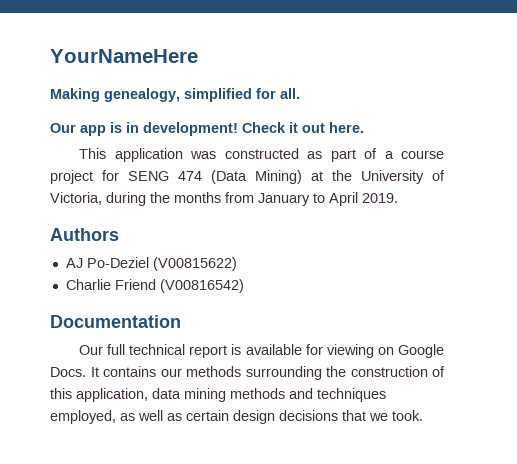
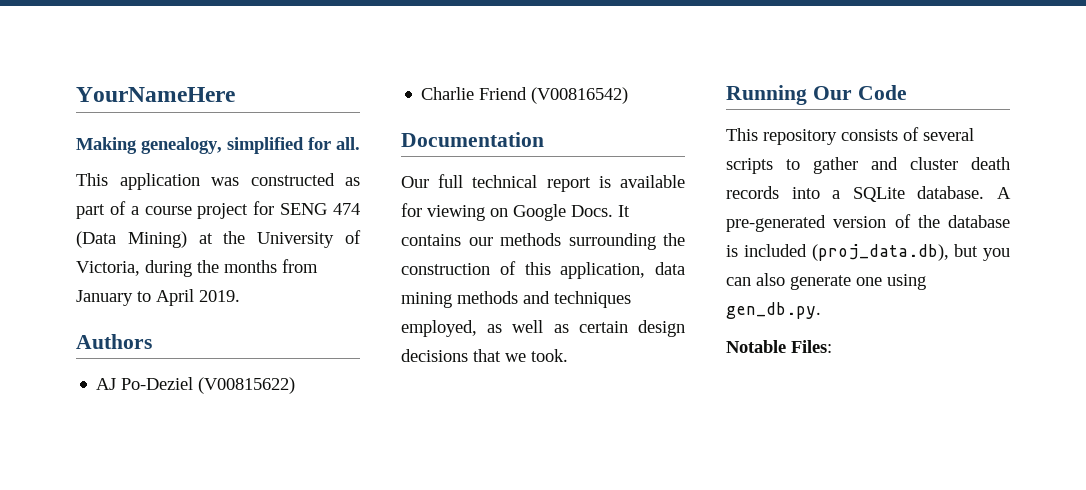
[50,122,364,136] // Our app is in development! Check it out here. -> (360, 143) none
(423, 415) none -> [726,85,907,105] [726,127,974,145] [726,157,1010,174] [726,186,1011,202] [726,214,1010,232] [726,244,1010,261] [726,273,926,290] [726,302,821,319] [726,340,832,353] // Running Our Code // This repository consists of several scripts to gather and cluster death records into a SQLite database. A pre-generated version of the database is included (proj_data.db), but you can also generate one using gen_db.py. // Notable Files:

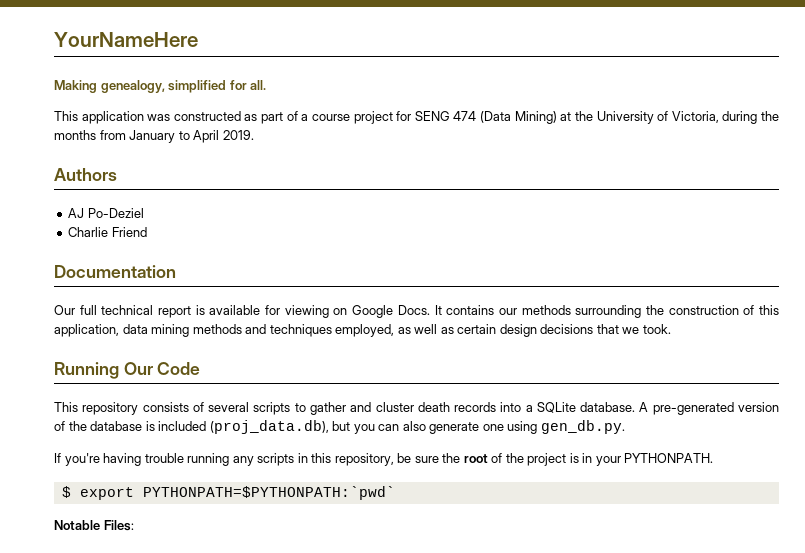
[198,377,296,394] (V00815622) -> (144, 213) none
[531,87,629,104] (V00816542) -> (147, 232) none
(821, 310) none -> [54,453,714,466] [61,486,395,500] // If you're having trouble running any scripts in this repository, be sure the root of the project is in your PYTHONPATH. // $ export PYTHONPATH=$PYTHONPATH:`pwd`

